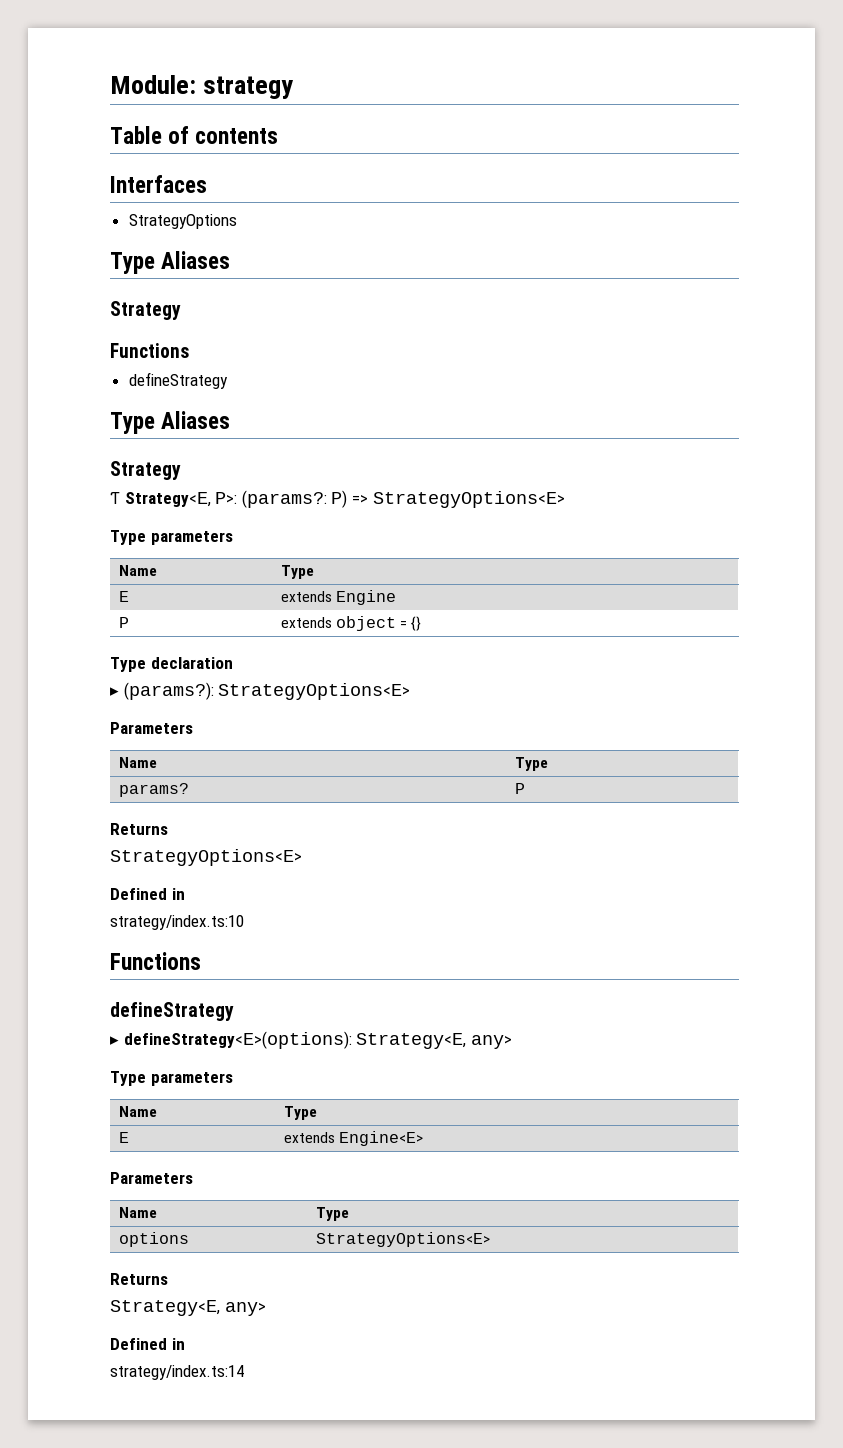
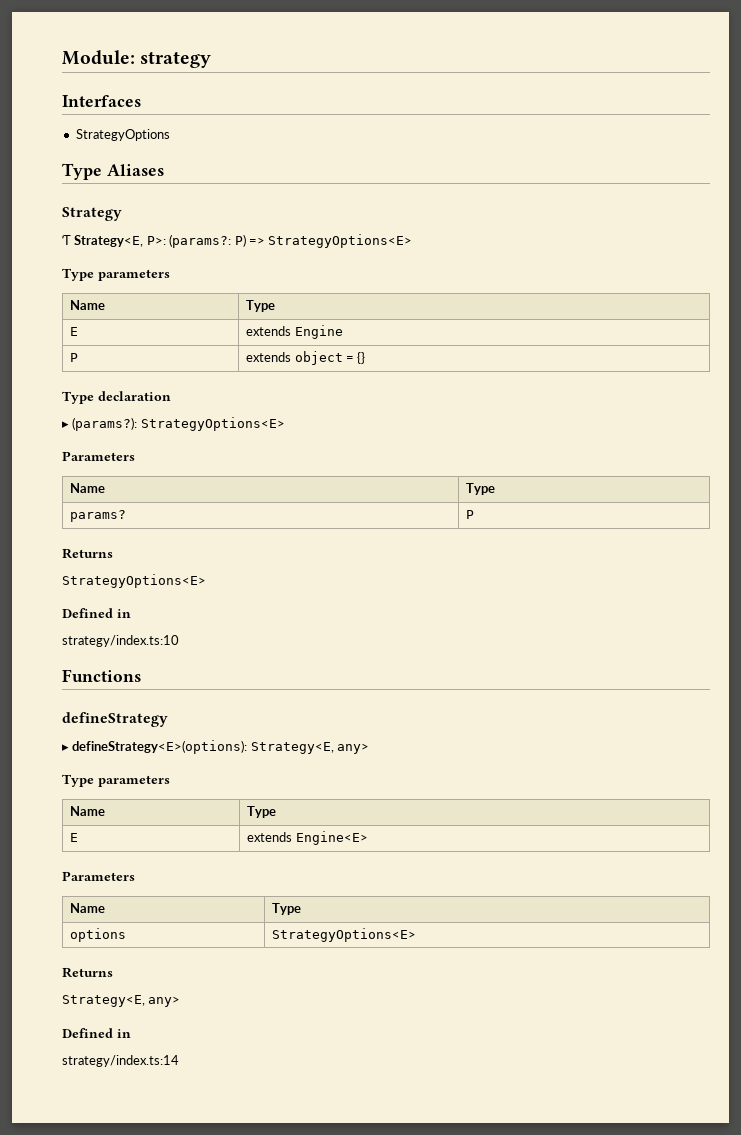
[110,126,279,144] // Table of contents -> (212, 59) none
[110,343,189,358] [128,372,228,389] [110,411,231,434] [110,461,181,480] // Functions // defineStrategy // Type Aliases // Strategy -> (122, 214) none

